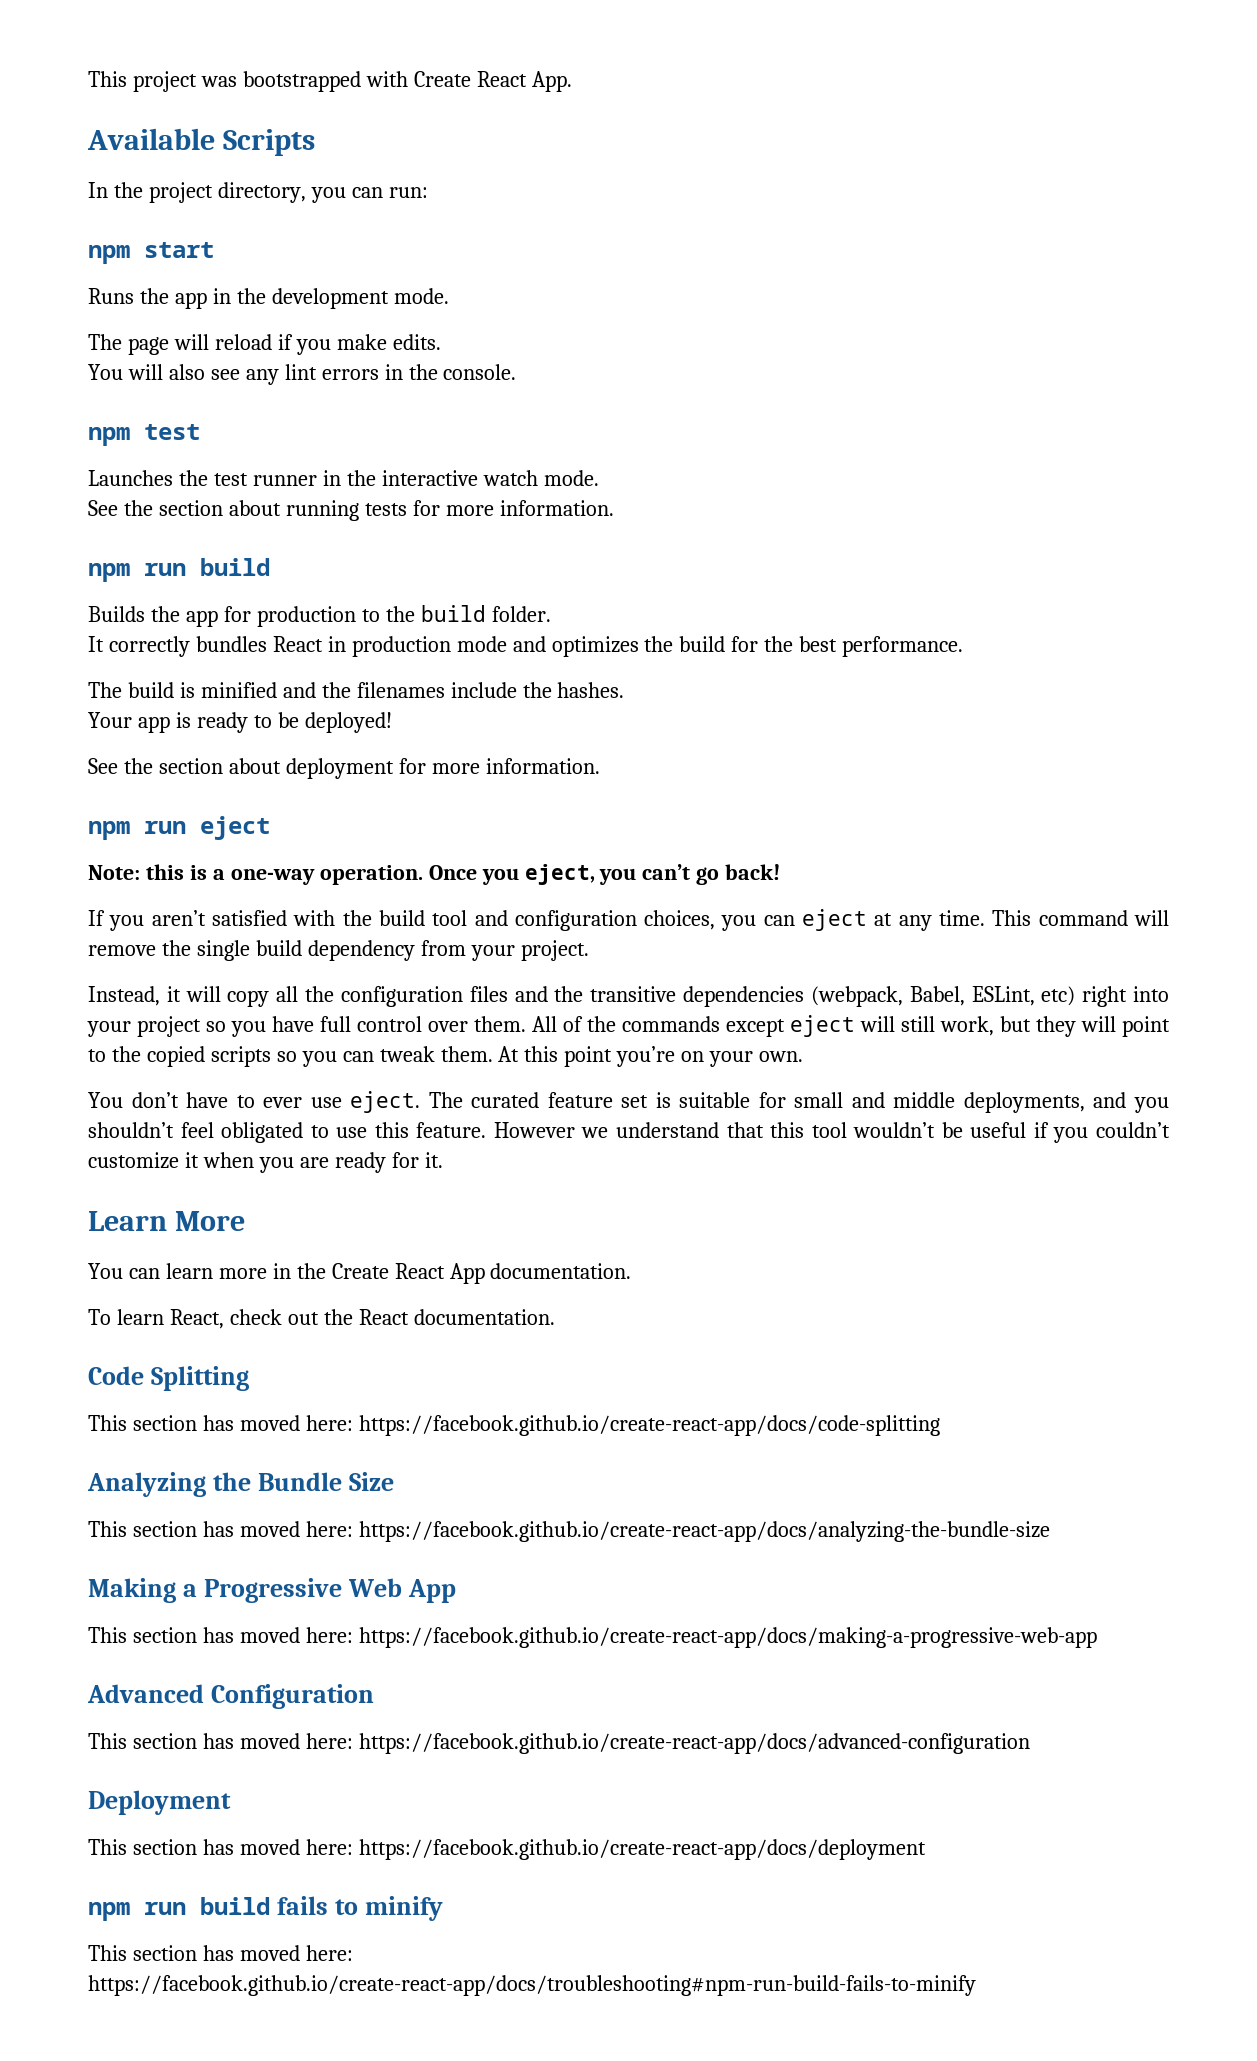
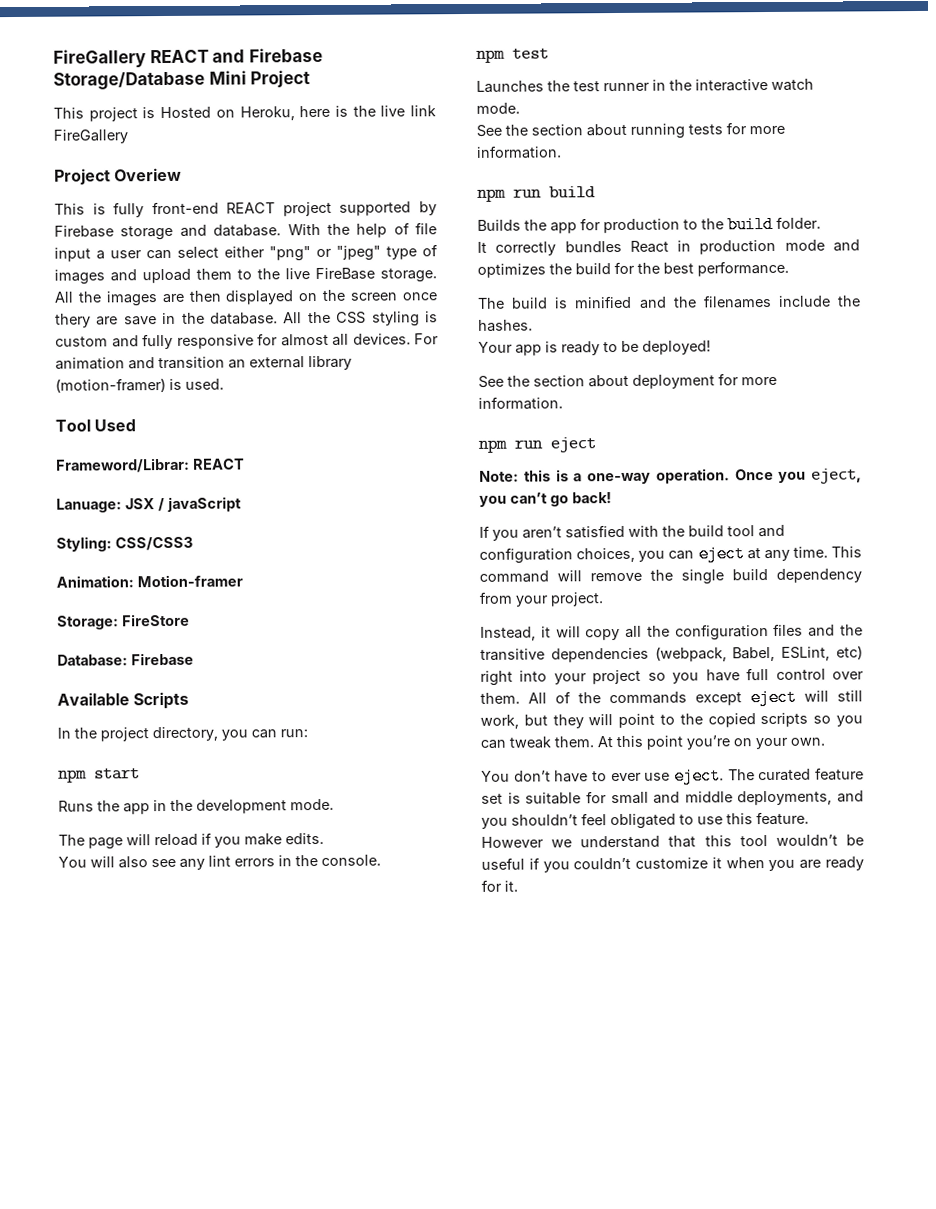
[88,71,572,92] This project was bootstrapped with Create React App. -> [53,47,323,68] [53,70,311,90] [53,105,436,122] [53,129,128,144] [54,167,183,185] [54,201,437,218] [54,222,437,241] [54,244,438,262] [54,267,437,285] [54,289,438,307] [55,311,438,328] [55,333,439,350] [55,355,352,371] [55,378,224,393] [55,419,137,432] [56,457,245,473] [56,496,242,513] [56,536,193,552] [56,574,243,588] [57,613,190,630] [57,652,194,666] FireGallery REACT and Firebase Storage/Database Mini Project // This project is Hosted on Heroku, here is the live link FireGallery // Project Overiew // This is fully front-end REACT project supported by Firebase storage and database. With the help of file input a user can select either "png" or "jpeg" type of images and upload them to the live FireBase storage. All the images are then displayed on the screen once thery are save in the database. All the CSS styling is custom and fully responsive for almost all devices. For animation and transition an external library (motion-framer) is used. // Tool Used // Frameword/Librar: REACT // Lanuage: JSX / javaScript // Styling: CSS/CSS3 // Animation: Motion-framer // Storage: FireStore // Database: Firebase
[88,1211,245,1231] [88,1263,632,1284] [88,1309,555,1329] [88,1366,249,1391] [88,1415,940,1436] [87,1472,394,1497] [88,1521,1050,1542] [88,1578,456,1603] [88,1627,1097,1648] [87,1684,374,1709] [88,1733,1030,1754] [88,1790,231,1815] [88,1839,926,1860] [88,1896,443,1921] [88,1945,353,1961] [88,1975,976,1996] // Learn More // You can learn more in the Create React App documentation. // To learn React, check out the React documentation. // Code Splitting // This section has moved here: https://facebook.github.io/create-react-app/docs/code-splitting // Analyzing the Bundle Size // This section has moved here: https://facebook.github.io/create-react-app/docs/analyzing-the-bundle-size // Making a Progressive Web App // This section has moved here: https://facebook.github.io/create-react-app/docs/making-a-progressive-web-app // Advanced Configuration // This section has moved here: https://facebook.github.io/create-react-app/docs/advanced-configuration // Deployment // This section has moved here: https://facebook.github.io/create-react-app/docs/deployment // npm run build fails to minify // This section has moved here: https://facebook.github.io/create-react-app/docs/troubleshooting#npm-run-build-fails-to-minify -> (518, 886) none

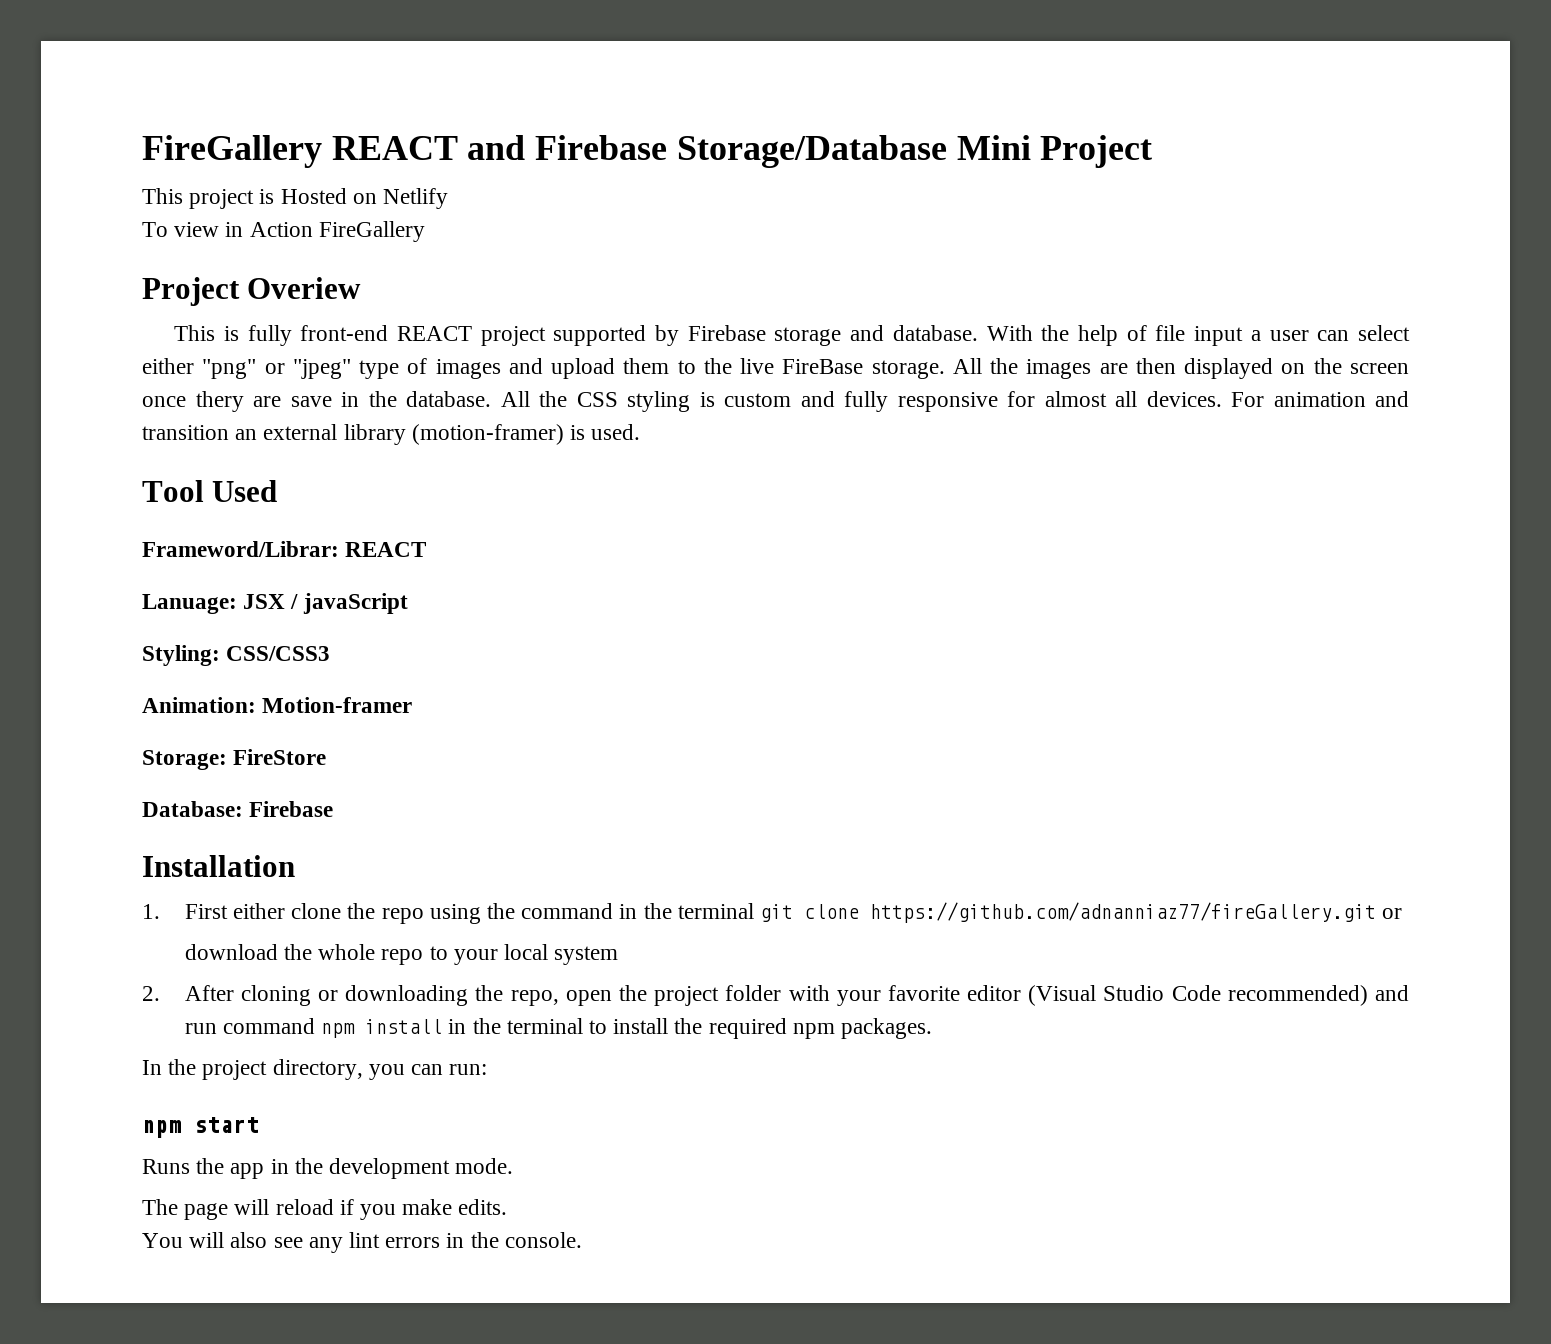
[239,105,436,121] Heroku, here is the live link -> [383,188,449,209] [142,222,313,237] Netlify // To view in Action
[57,691,190,710] Available Scripts -> [142,855,295,877] [142,902,1403,924] [184,944,619,965] [142,985,1410,1006] [184,1018,933,1039] Installation // 1. First either clone the repo using the command in the terminal git clone https://github.com/adnanniaz77/fireGallery.git or // download the whole repo to your local system // 2. After cloning or downloading the repo, open the project folder with your favorite editor (Visual Studio Code recommended) and run command npm install in the terminal to install the required npm packages.
[476,48,549,63] [476,78,814,93] [476,102,520,114] [476,122,785,139] [476,145,562,159] [477,186,596,202] [477,215,821,234] [477,239,860,256] [477,260,789,278] [477,294,861,309] [478,319,533,332] [478,340,711,356] [478,373,777,389] [478,396,563,410] [478,437,596,453] [479,468,862,485] [479,492,612,507] [479,524,785,541] [479,545,862,564] [479,568,862,585] [479,591,604,607] [480,623,863,641] [480,645,863,663] [480,668,864,686] [480,688,863,707] [480,712,863,729] [480,735,825,750] [481,767,864,785] [481,790,864,806] [481,811,809,830] [481,834,864,849] [481,856,864,873] [481,879,518,892] // npm test // Launches the test runner in the interactive watch mode. // See the section about running tests for more information. // npm run build // Builds the app for production to the build folder. // It correctly bundles React in production mode and optimizes the build for the best performance. // The build is minified and the filenames include the hashes. // Your app is ready to be deployed! // See the section about deployment for more information. // npm run eject // Note: this is a one-way operation. Once you eject, you can’t go back! // If you aren’t satisfied with the build tool and configuration choices, you can eject at any time. This command will remove the single build dependency from your project. // Instead, it will copy all the configuration files and the transitive dependencies (webpack, Babel, ESLint, etc) right into your project so you have full control over them. All of the commands except eject will still work, but they will point to the copied scripts so you can tweak them. At this point you’re on your own. // You don’t have to ever use eject. The curated feature set is suitable for small and middle deployments, and you shouldn’t feel obligated to use this feature. However we understand that this tool wouldn’t be useful if you couldn’t customize it when you are ready for it. -> (582, 1240) none

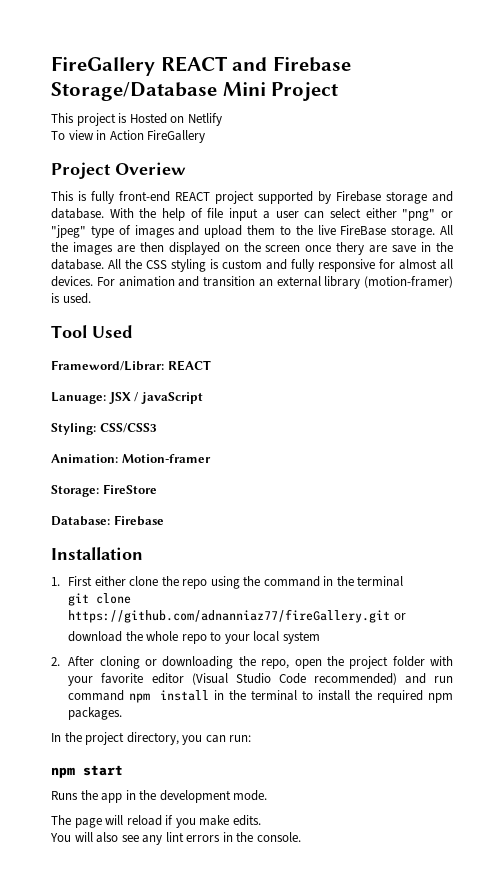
(754, 911) none -> (404, 581) //

